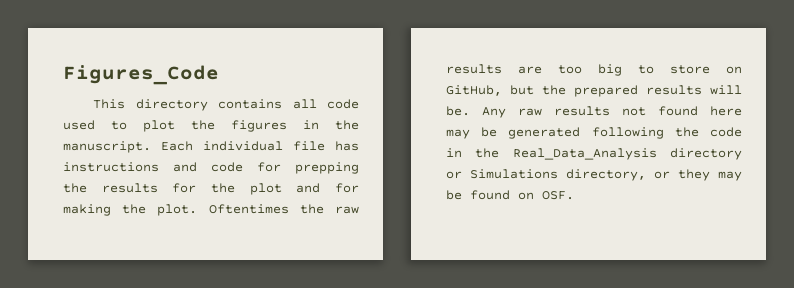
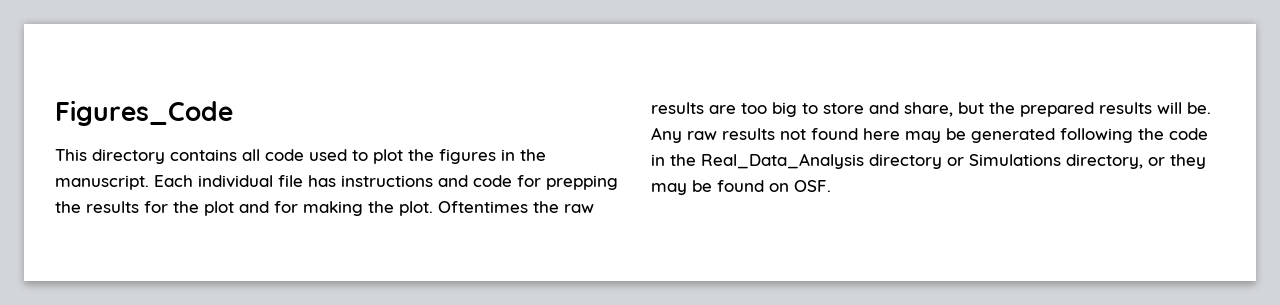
[726,66,742,74] [446,85,502,96] on GitHub, -> [869,102,953,117] and share,

